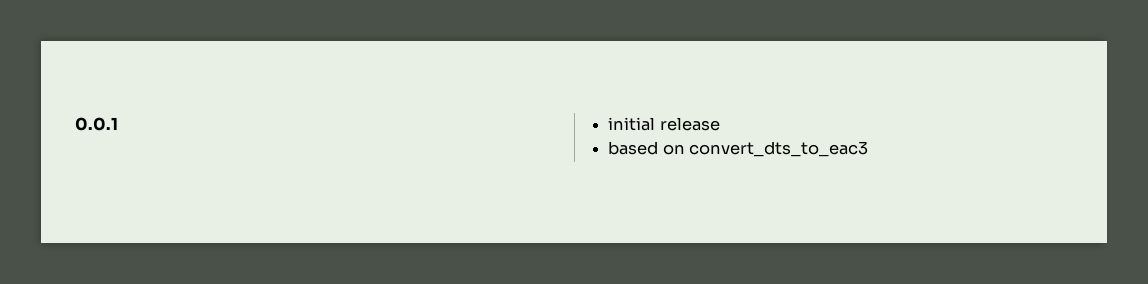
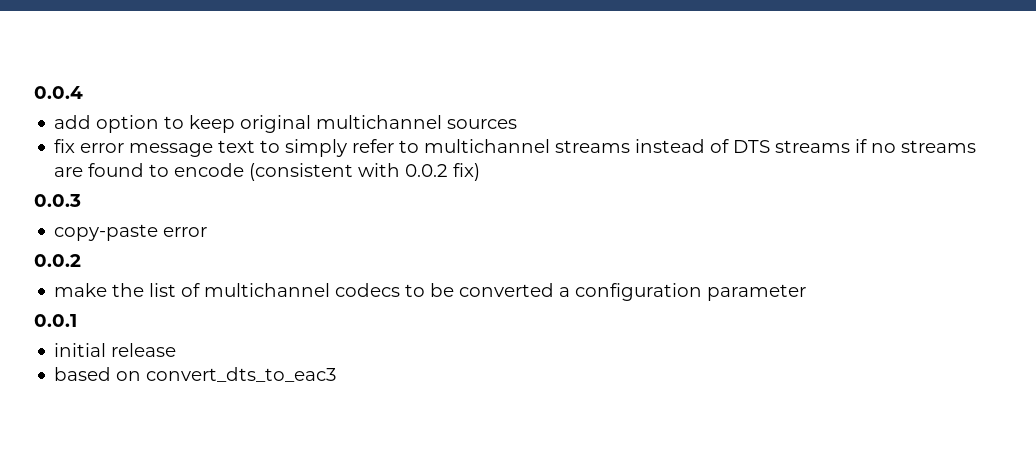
(75, 124) none -> [34,86,83,99] [54,115,518,133] [54,139,977,157] [54,163,481,181] [34,194,81,207] [54,224,208,241] [34,254,81,267] [54,283,807,301] 0.0.4 // add option to keep original multichannel sources // fix error message text to simply refer to multichannel streams instead of DTS streams if no streams are found to encode (consistent with 0.0.2 fix) // 0.0.3 // copy-paste error // 0.0.2 // make the list of multichannel codecs to be converted a configuration parameter //

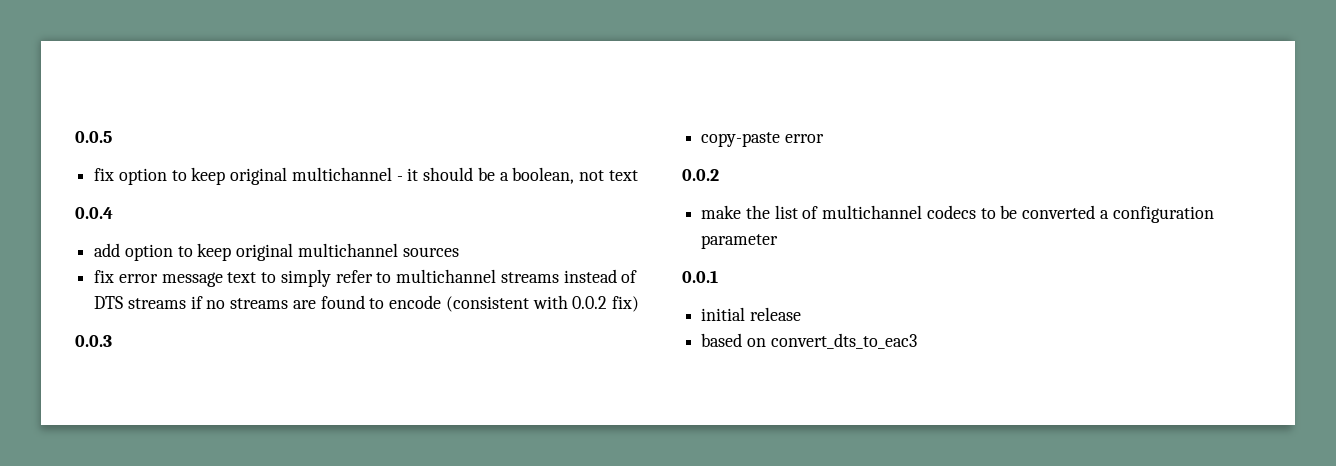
(34, 92) none -> [75,131,112,143] [94,167,638,185] 0.0.5 // fix option to keep original multichannel - it should be a boolean, not text //

